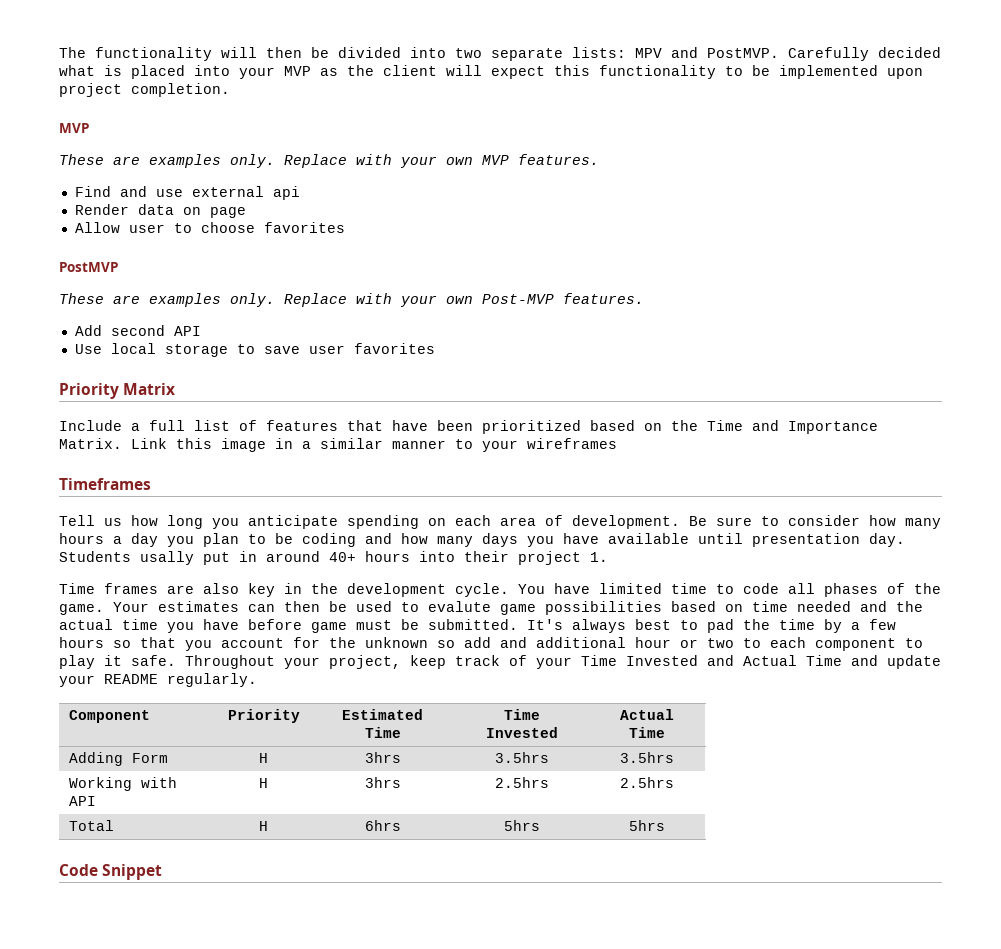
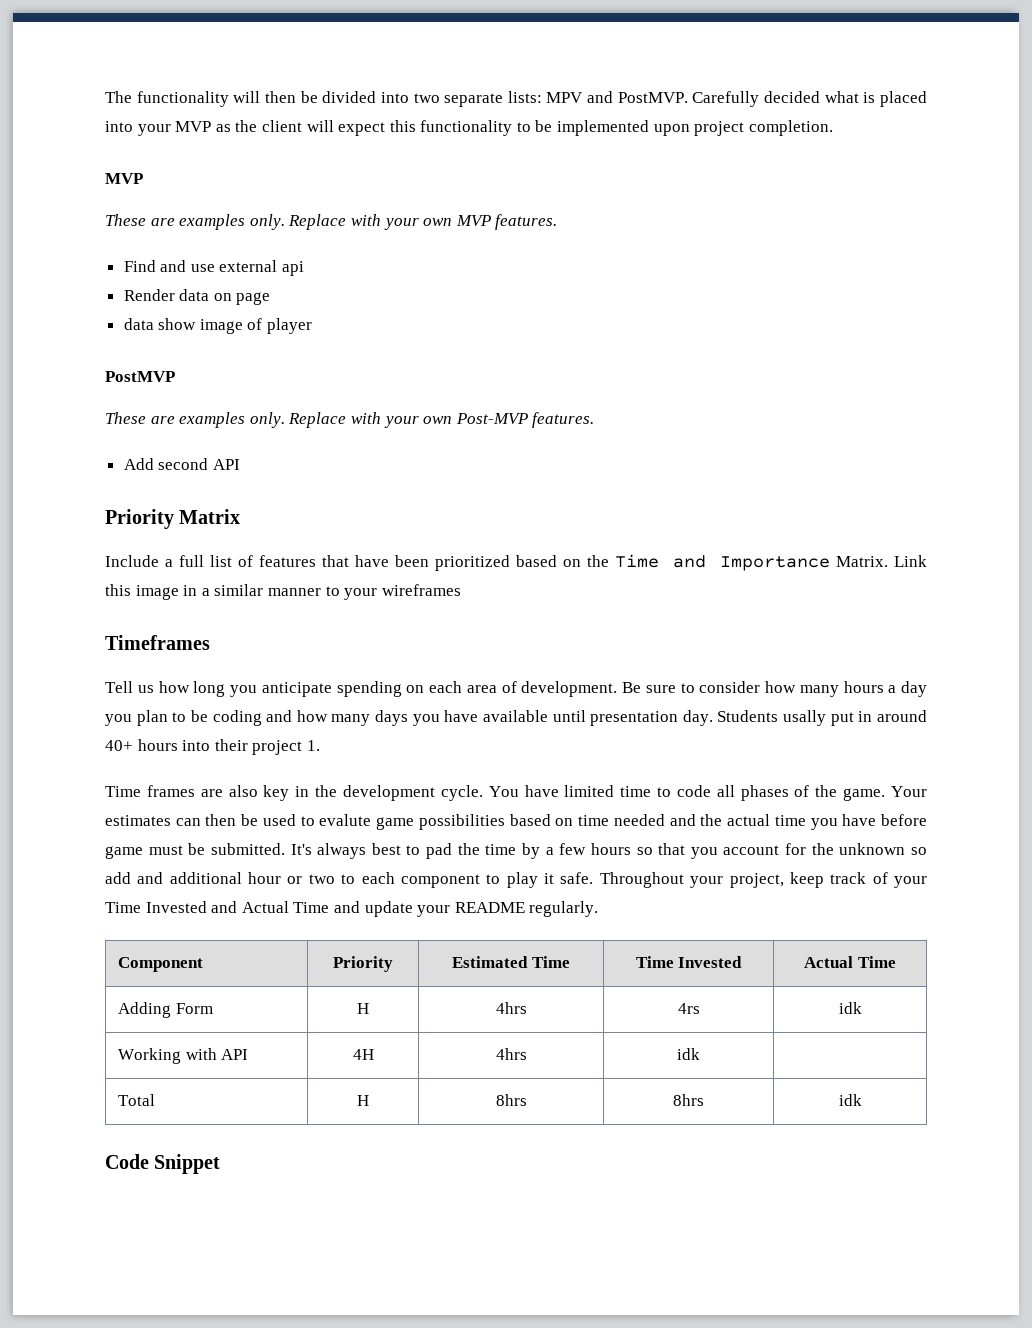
[74,222,345,233] Allow user to choose favorites -> [123,318,313,334] data show image of player
[74,343,435,357] // Use local storage to save user favorites -> (240, 464) none
[364,752,401,763] [494,752,549,763] [620,752,674,763] 3hrs | 3.5hrs | 3.5hrs -> [495,1002,527,1014] [677,1003,700,1014] [838,1002,862,1014] 4hrs | 4rs | idk
[259,778,268,788] [364,777,401,788] [494,777,549,788] [620,777,674,788] H | 3hrs | 2.5hrs | 2.5hrs -> [352,1049,374,1060] [495,1048,527,1060] [677,1048,700,1060] 4H | 4hrs | idk |
[364,820,401,831] [503,820,540,831] [629,820,665,831] 6hrs | 5hrs | 5hrs -> [495,1094,527,1106] [673,1094,704,1106] [838,1094,862,1106] 8hrs | 8hrs | idk

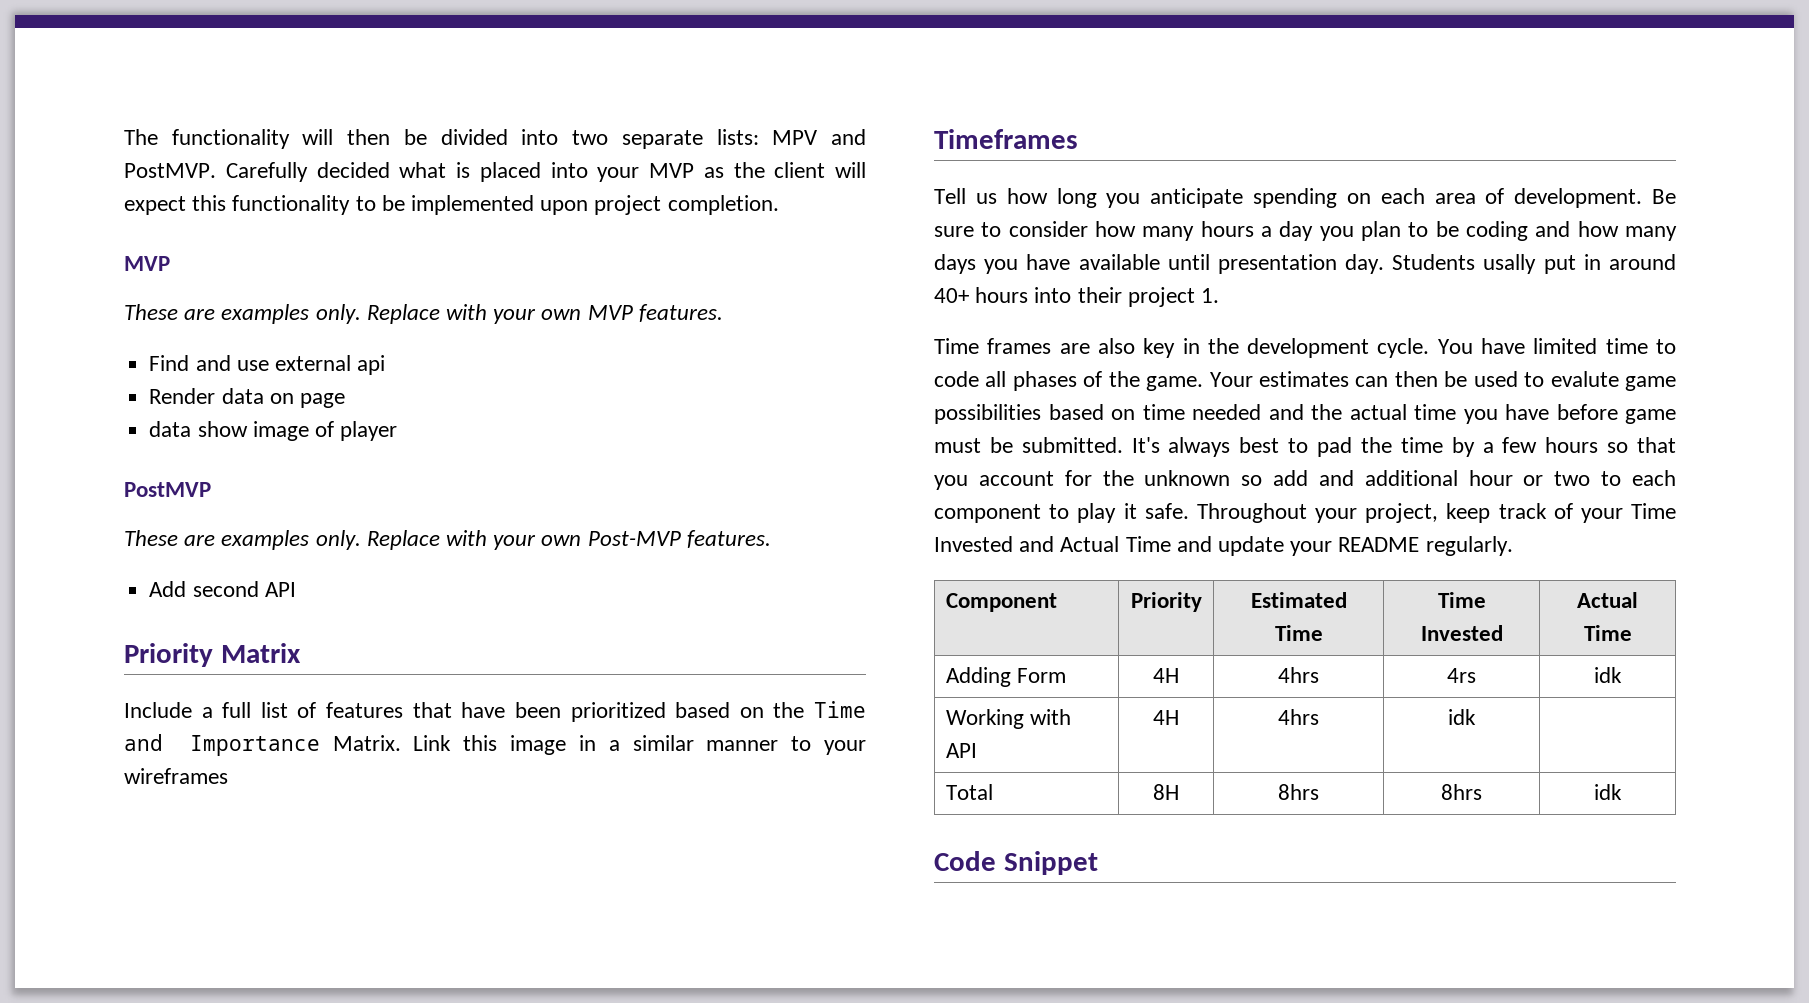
[357,1003,369,1014] H -> [1153,668,1179,683] 4H
[357,1095,369,1106] H -> [1153,784,1179,800] 8H

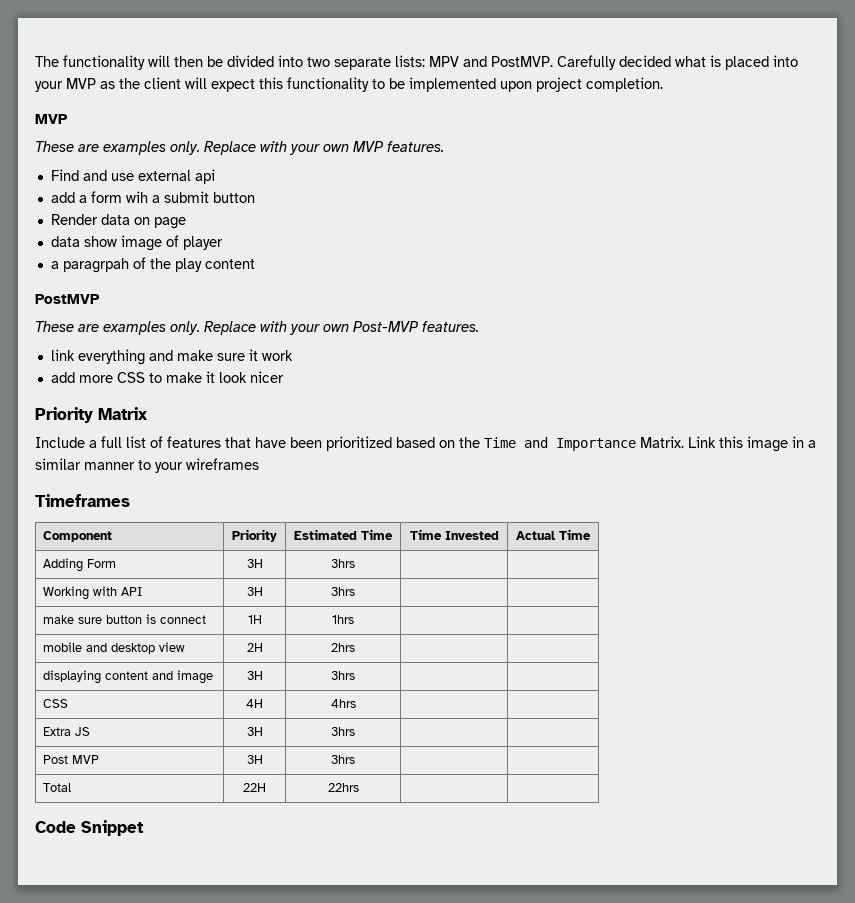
(386, 365) none -> [50,191,255,203] // add a form wih a submit button
(398, 431) none -> [50,257,255,273] // a paragrpah of the play content
[149,581,296,597] Add second API -> [50,349,293,365] [50,371,284,383] link everything and make sure it work // add more CSS to make it look nicer
[934,188,1676,208] [934,221,1677,241] [934,254,1676,274] [934,287,1220,307] [934,338,1676,358] [934,371,1676,391] [934,404,1676,424] [934,437,1676,457] [934,470,1676,490] [934,503,1676,523] [934,536,1513,556] // Tell us how long you anticipate spending on each area of development. Be sure to consider how many hours a day you plan to be coding and how many days you have available until presentation day. Students usally put in around 40+ hours into their project 1. // Time frames are also key in the development cycle. You have limited time to code all phases of the game. Your estimates can then be used to evalute game possibilities based on time needed and the actual time you have before game must be submitted. It's always best to pad the time by a few hours so that you account for the unknown so add and additional hour or two to each component to play it safe. Throughout your project, keep track of your Time Invested and Actual Time and update your README regularly. -> (130, 500) none
[1153,668,1179,683] [1278,667,1319,683] [1447,668,1476,683] [1594,667,1622,683] 4H | 4hrs | 4rs | idk -> [246,559,263,568] [331,559,355,568] 3H | 3hrs | |
[1153,710,1179,725] [1278,709,1319,725] [1448,709,1476,725] [945,784,993,800] [1153,784,1179,800] [1278,784,1319,800] [1441,784,1482,800] [1594,784,1622,800] 4H | 4hrs | idk | // Total | 8H | 8hrs | 8hrs | idk -> [246,587,263,596] [331,587,355,596] [42,614,206,624] [247,615,262,624] [332,615,354,624] [42,642,185,654] [246,643,263,652] [331,643,355,652] [42,670,213,684] [246,671,263,680] [331,671,355,680] [42,699,68,708] [246,699,263,708] [330,699,356,708] [42,727,90,736] [246,727,263,736] [331,727,355,736] [42,755,99,764] [246,755,263,764] [331,755,355,764] [42,783,71,792] [243,783,266,792] [327,783,359,792] 3H | 3hrs | | // make sure button is connect | 1H | 1hrs | | // mobile and desktop view | 2H | 2hrs | | // displaying content and image | 3H | 3hrs | | // CSS | 4H | 4hrs | | // Extra JS | 3H | 3hrs | | // Post MVP | 3H | 3hrs | | // Total | 22H | 22hrs | |

